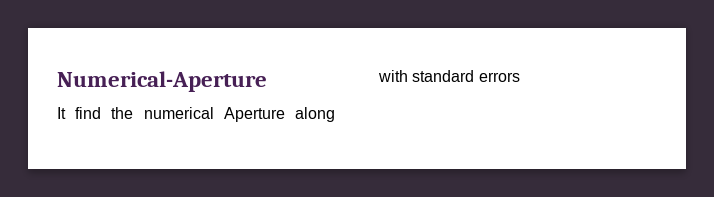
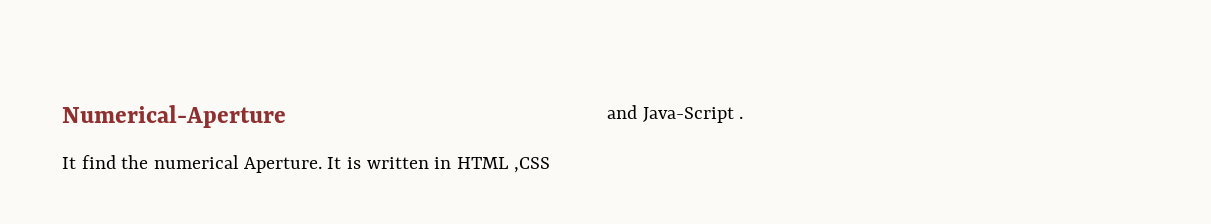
[223,107,335,122] [378,70,520,82] Aperture along with standard errors -> [243,157,550,173] [607,105,744,123] Aperture. It is written in HTML ,CSS and Java-Script .

